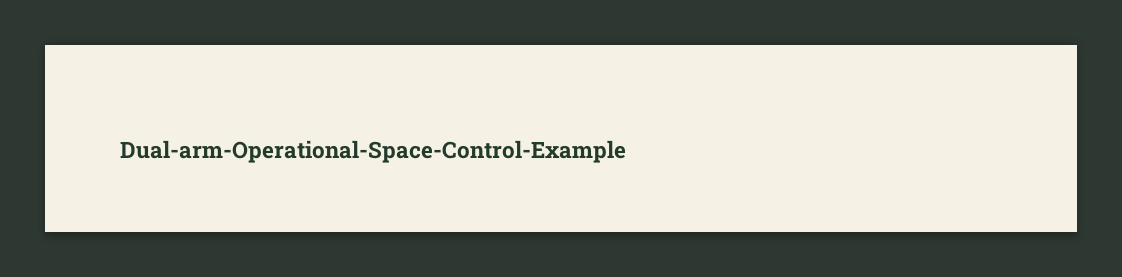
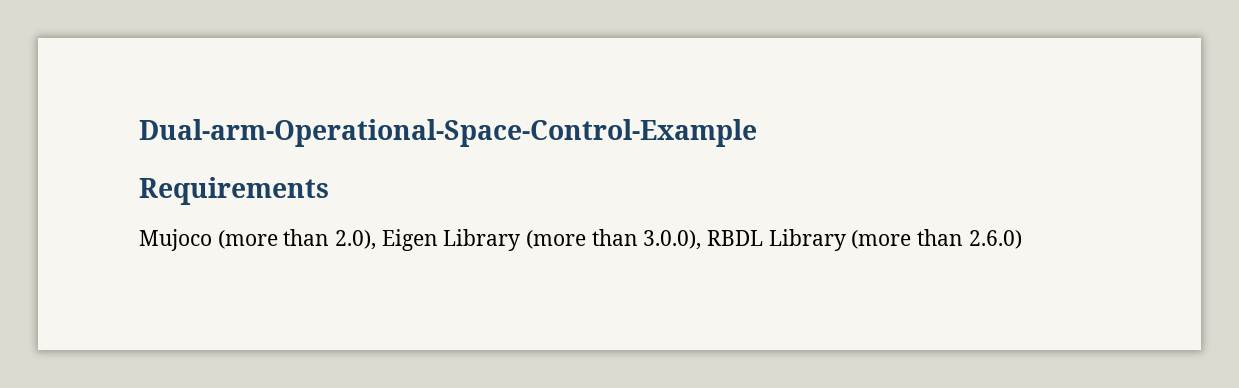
(626, 151) none -> [139,177,329,205] [139,229,1022,251] // Requirements // Mujoco (more than 2.0), Eigen Library (more than 3.0.0), RBDL Library (more than 2.6.0)

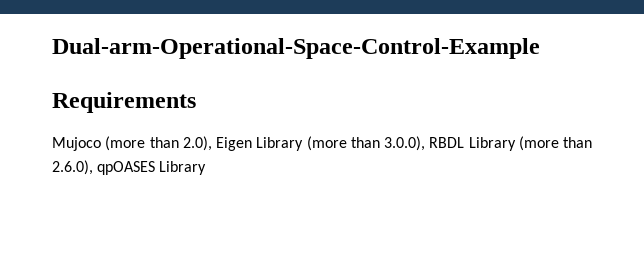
[968,230,1022,249] 2.6.0) -> [52,160,207,175] 2.6.0), qpOASES Library

